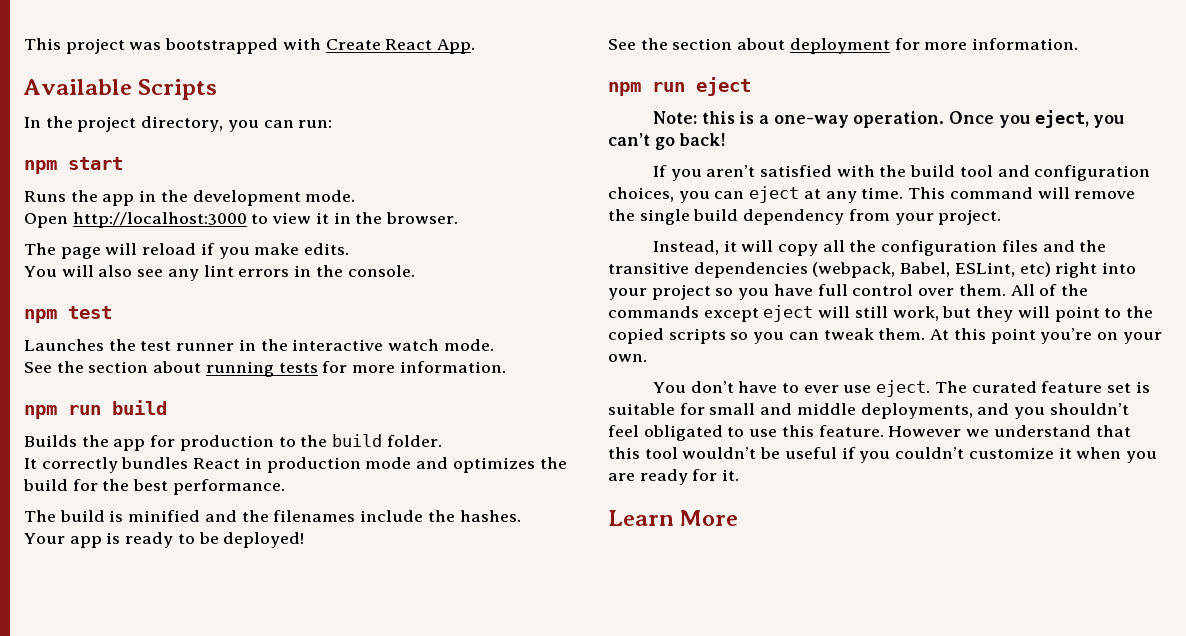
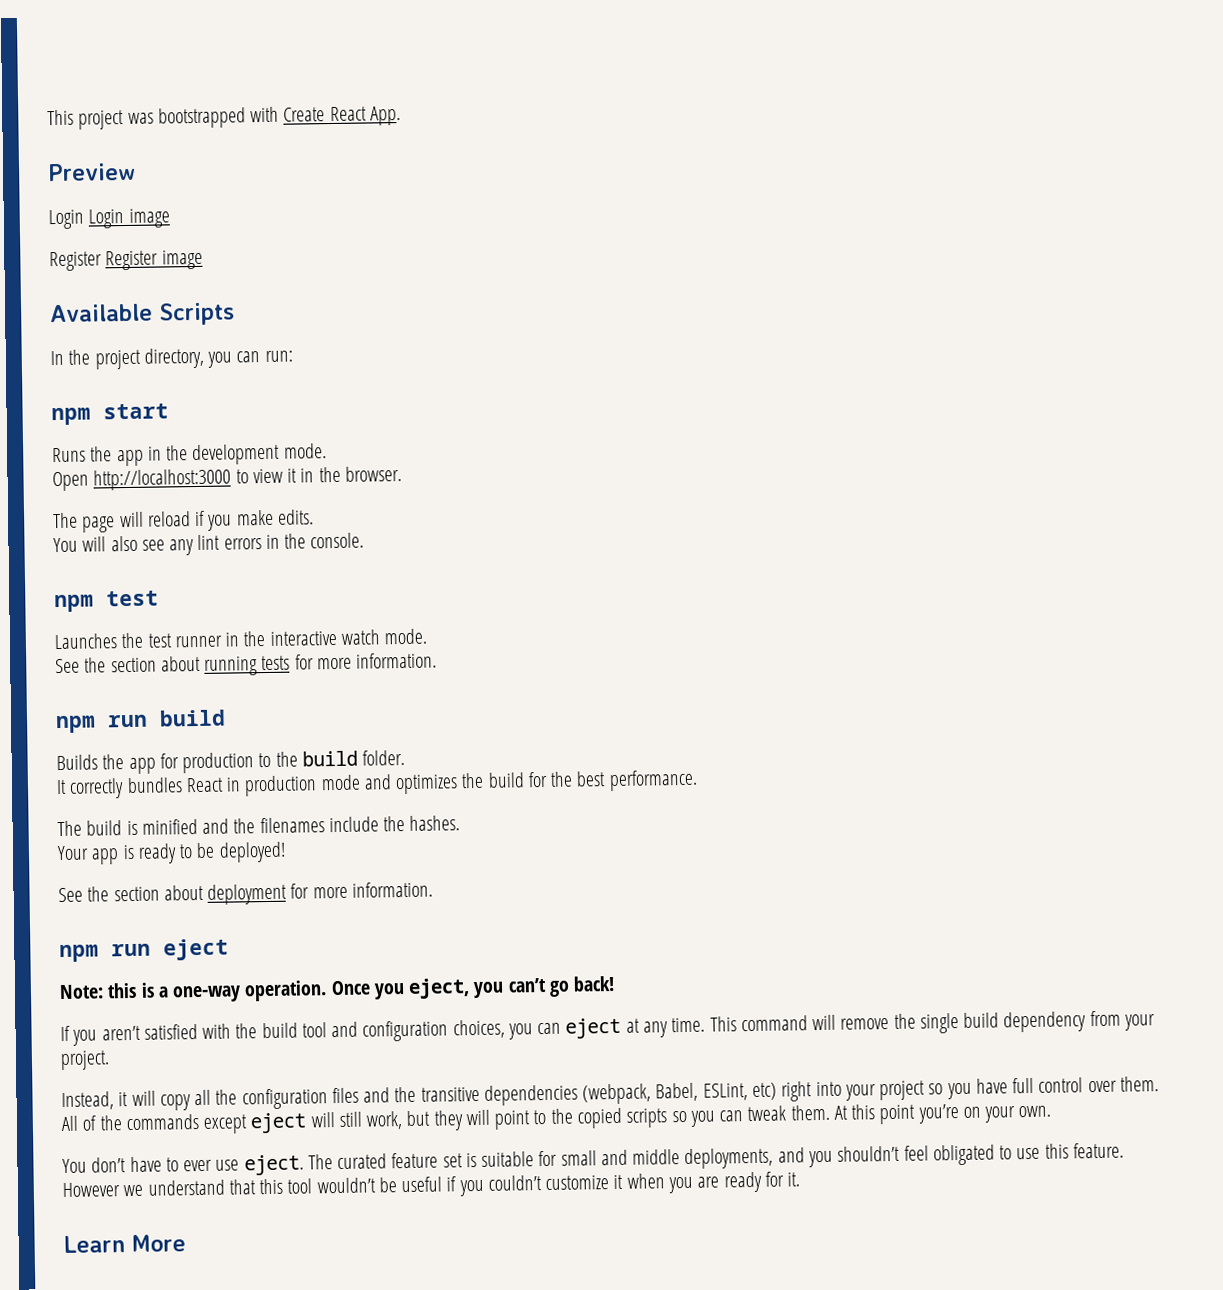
(476, 46) none -> [47,162,136,182] [48,208,170,230] [49,249,203,272] // Preview // Login Login image // Register Register image

